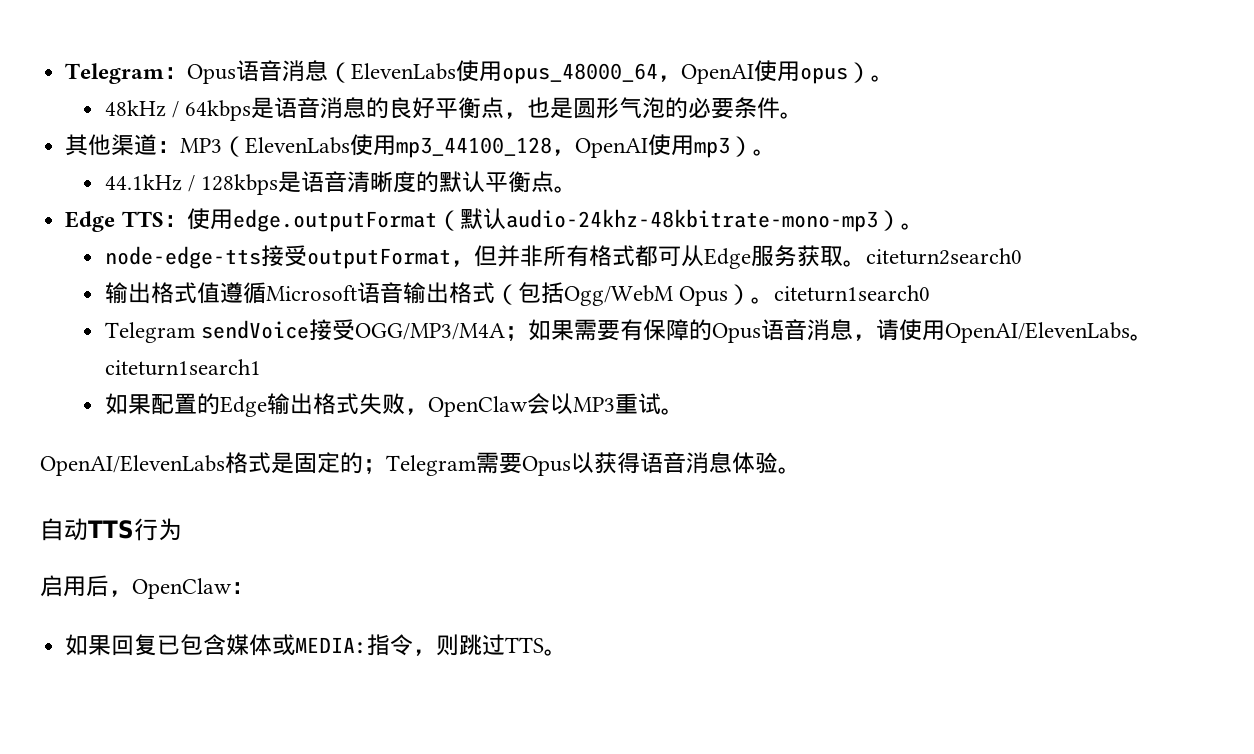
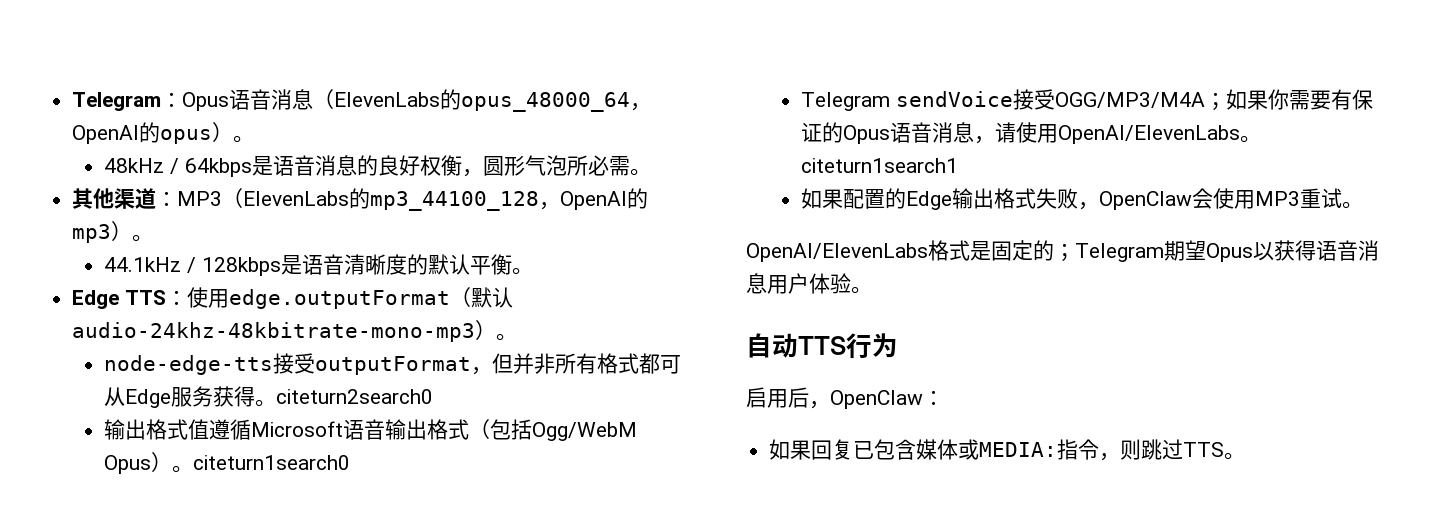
[456,60,503,82] 使用 -> [440,89,462,110] 的
[754,60,801,82] 使用 -> [139,122,161,143] 的
[435,97,781,119] 平衡点，也是圆形气泡的必要条件 -> [419,155,630,177] 权衡，圆形气泡所必需
[350,134,397,156] 使用 -> [349,188,371,209] 的
[648,134,695,156] 使用 -> [627,188,649,209] 的
[531,171,555,192] 点 -> (512, 264) none
[820,246,844,267] 取 -> [234,386,256,407] 得
(575, 330) none -> [1267,89,1289,110] 你
[666,319,690,341] 障 -> [801,122,823,142] 证
[550,393,574,415] 以 -> [1213,188,1256,209] 使用
[476,452,522,474] 需要 -> [1164,240,1206,261] 期望
(732, 462) none -> [767,273,809,294] 用户

